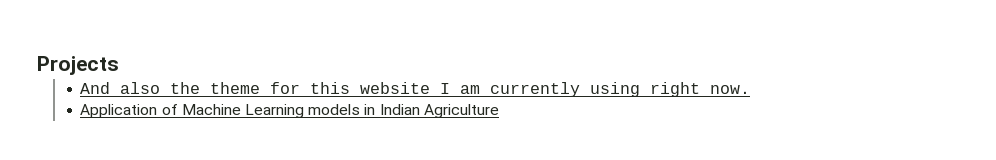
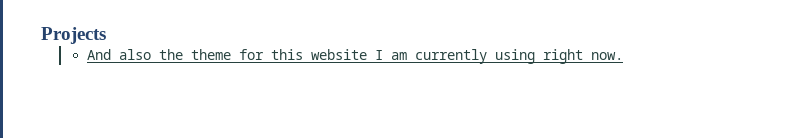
[80,104,499,118] // Application of Machine Learning models in Indian Agriculture -> (624, 56) none

